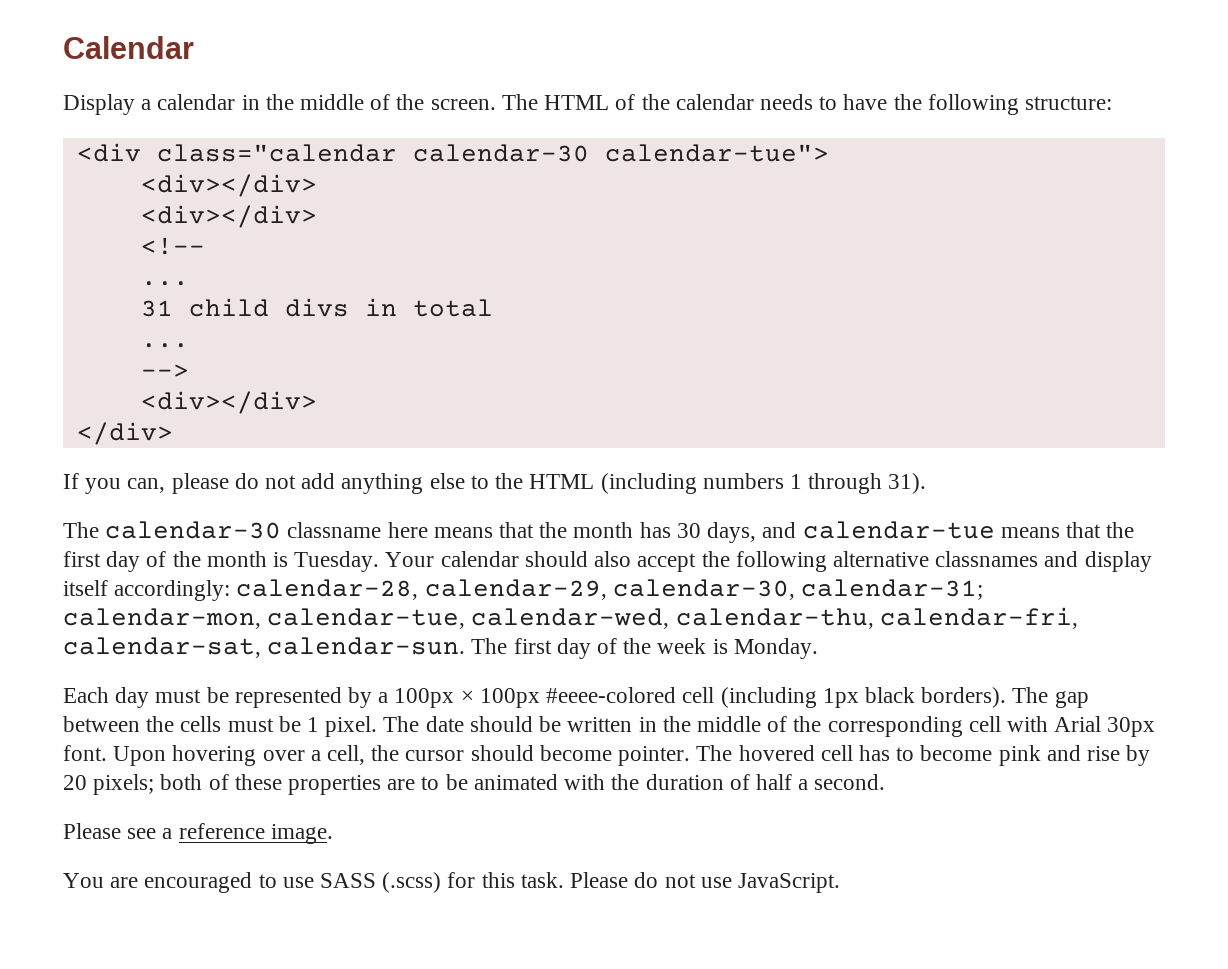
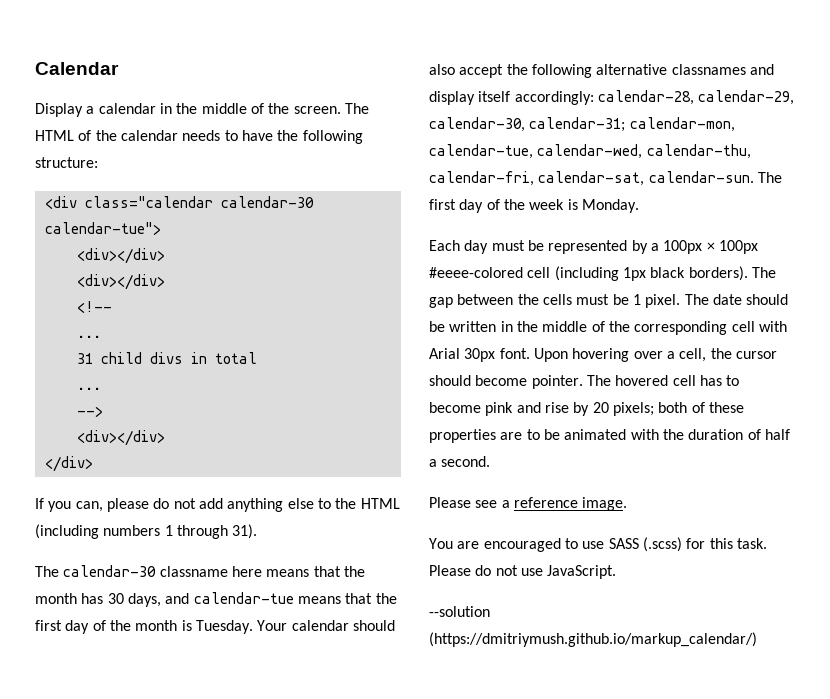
(840, 883) none -> [429,606,490,617] [429,632,757,647] // --solution (https://dmitriymush.github.io/markup_calendar/)

